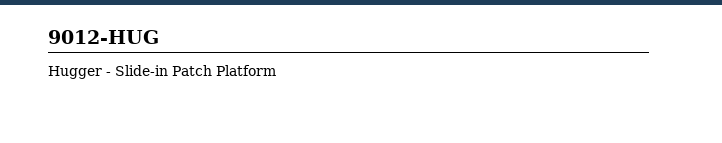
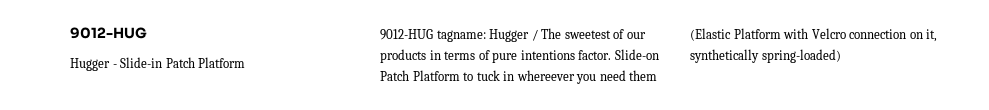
(276, 70) none -> [380,28,646,42] [380,49,659,63] [380,70,658,84] [690,28,938,42] [690,49,841,63] // 9012-HUG tagname: Hugger / The sweetest of our products in terms of pure intentions factor. Slide-on Patch Platform to tuck in whereever you need them (Elastic Platform with Velcro connection on it, synthetically spring-loaded)

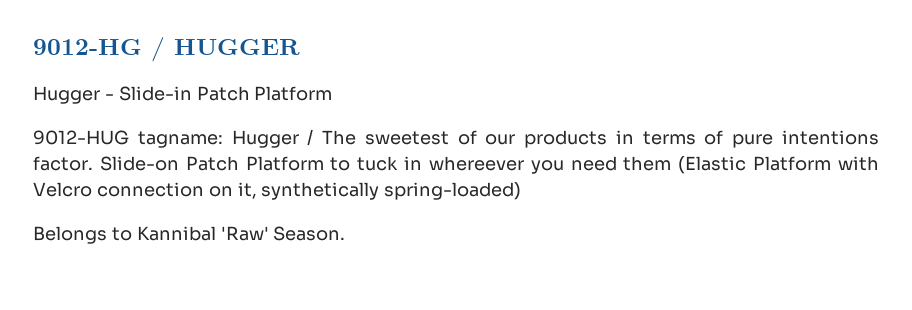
[70,27,147,39] 9012-HUG -> [33,37,300,62] 9012-HG / HUGGER
(841, 56) none -> [33,226,346,244] // Belongs to Kannibal 'Raw' Season.

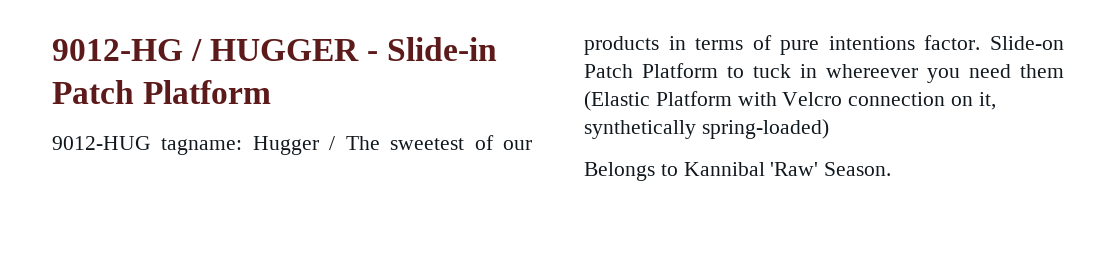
[33,86,100,104] // Hugger -> (360, 50) none

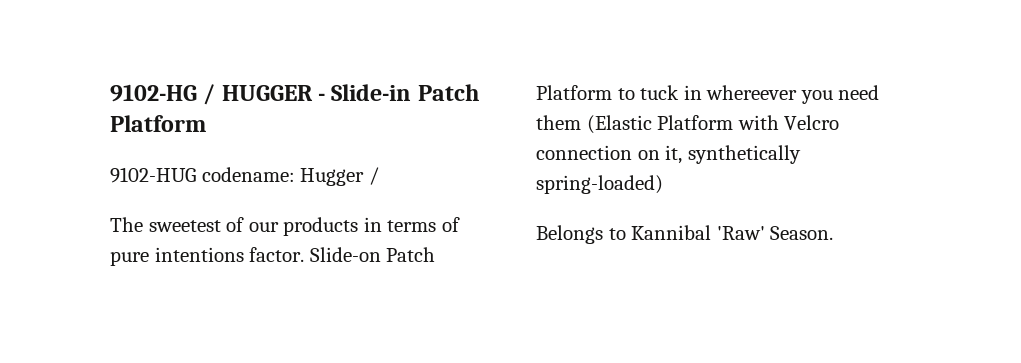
[52,39,183,61] 9012-HG -> [110,84,197,102] 9102-HG
[52,136,243,155] 9012-HUG tagname: -> [110,167,295,183] 9102-HUG codename:
(336, 143) none -> (379, 176) //

